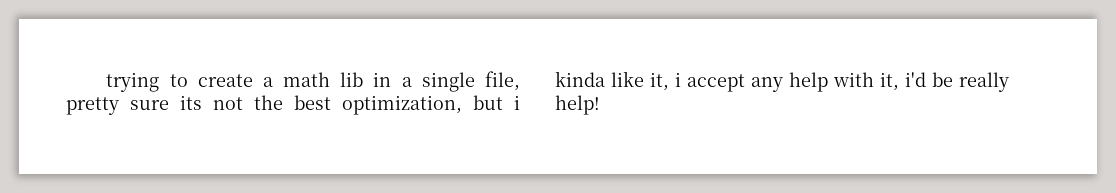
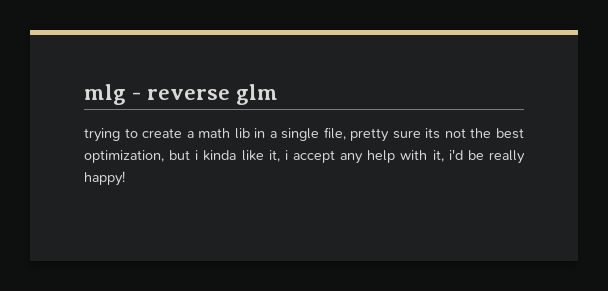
(106, 82) none -> [84,84,279,105] mlg - reverse glm //
[555,95,600,115] help! -> [84,171,125,186] happy!

